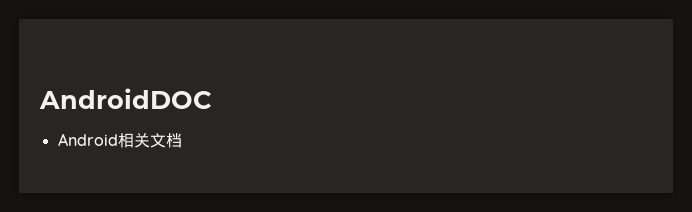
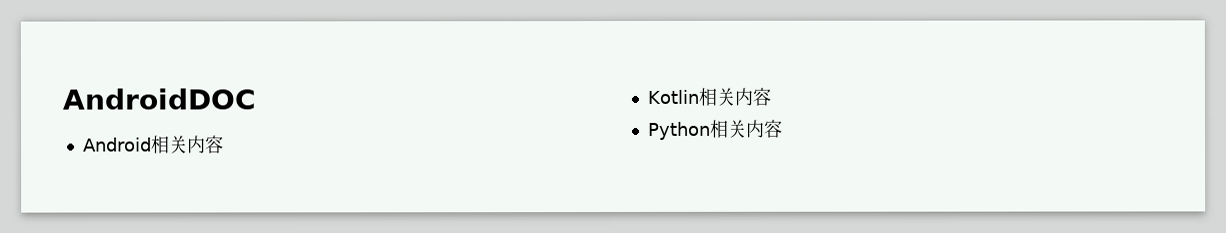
[149,133,182,148] 文档 -> [186,135,224,154] [646,87,771,106] [647,119,783,140] 内容 // Kotlin相关内容 // Python相关内容

